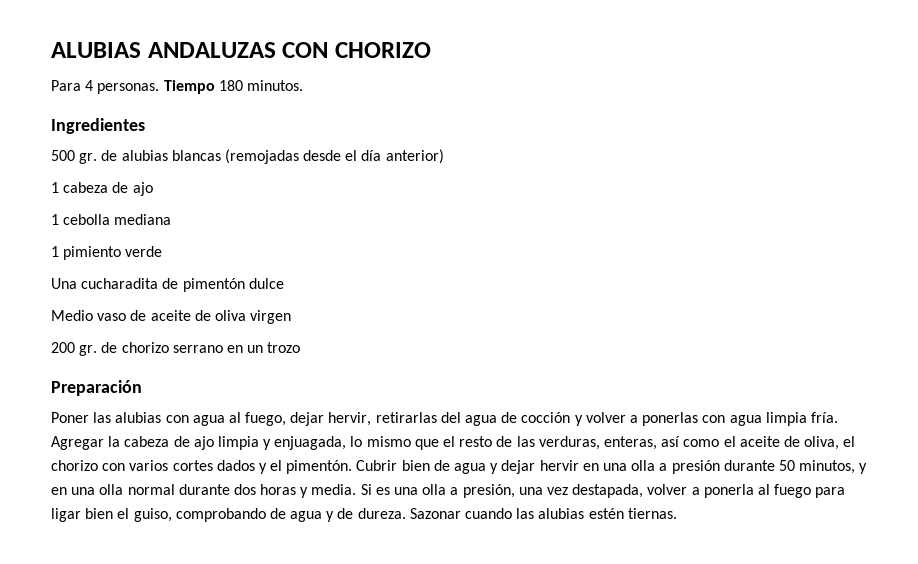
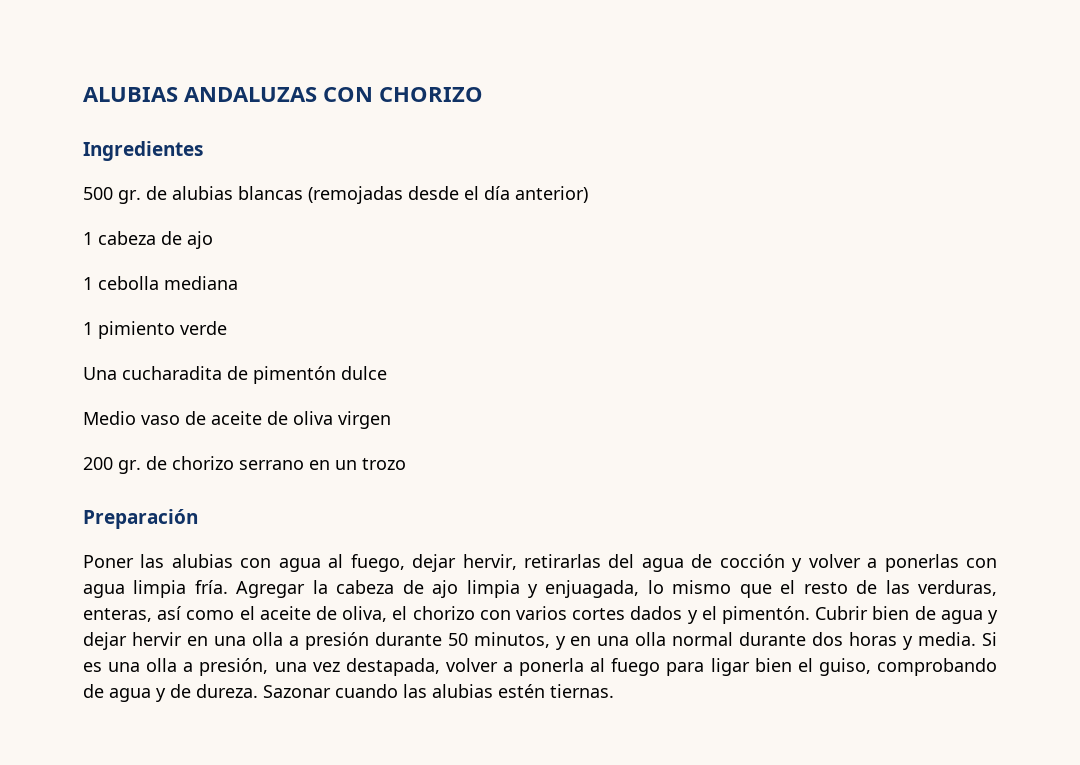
[51,80,303,94] // Para 4 personas. Tiempo 180 minutos. -> (483, 94) none

